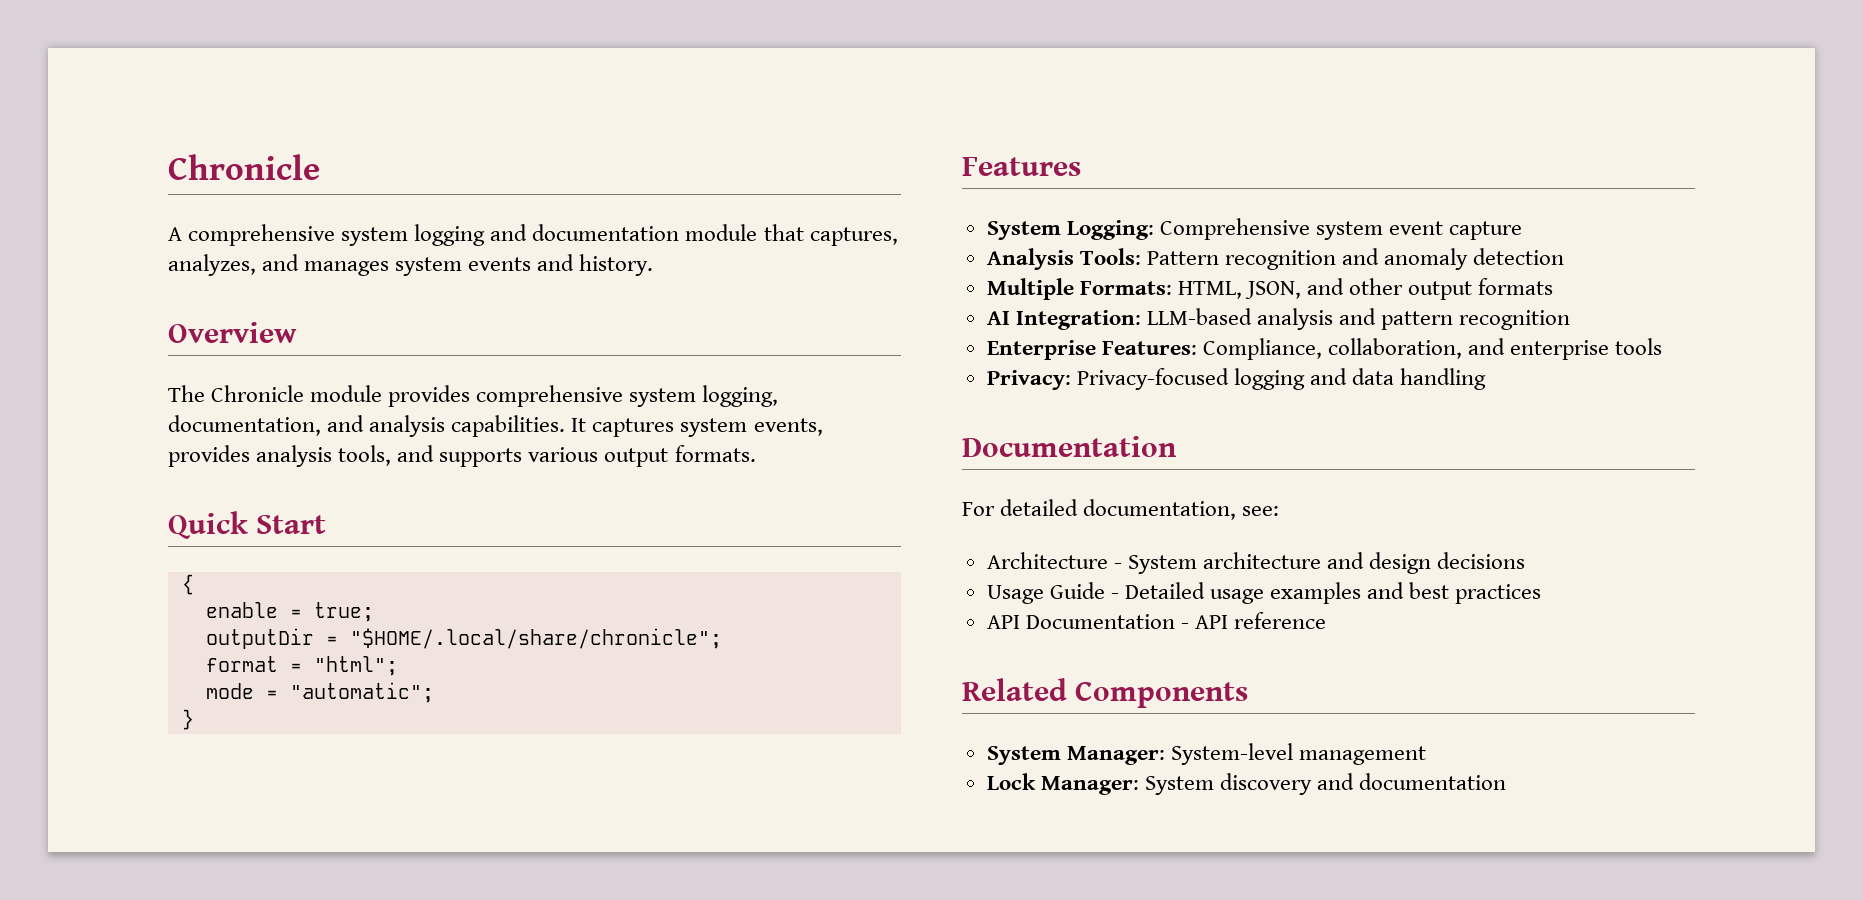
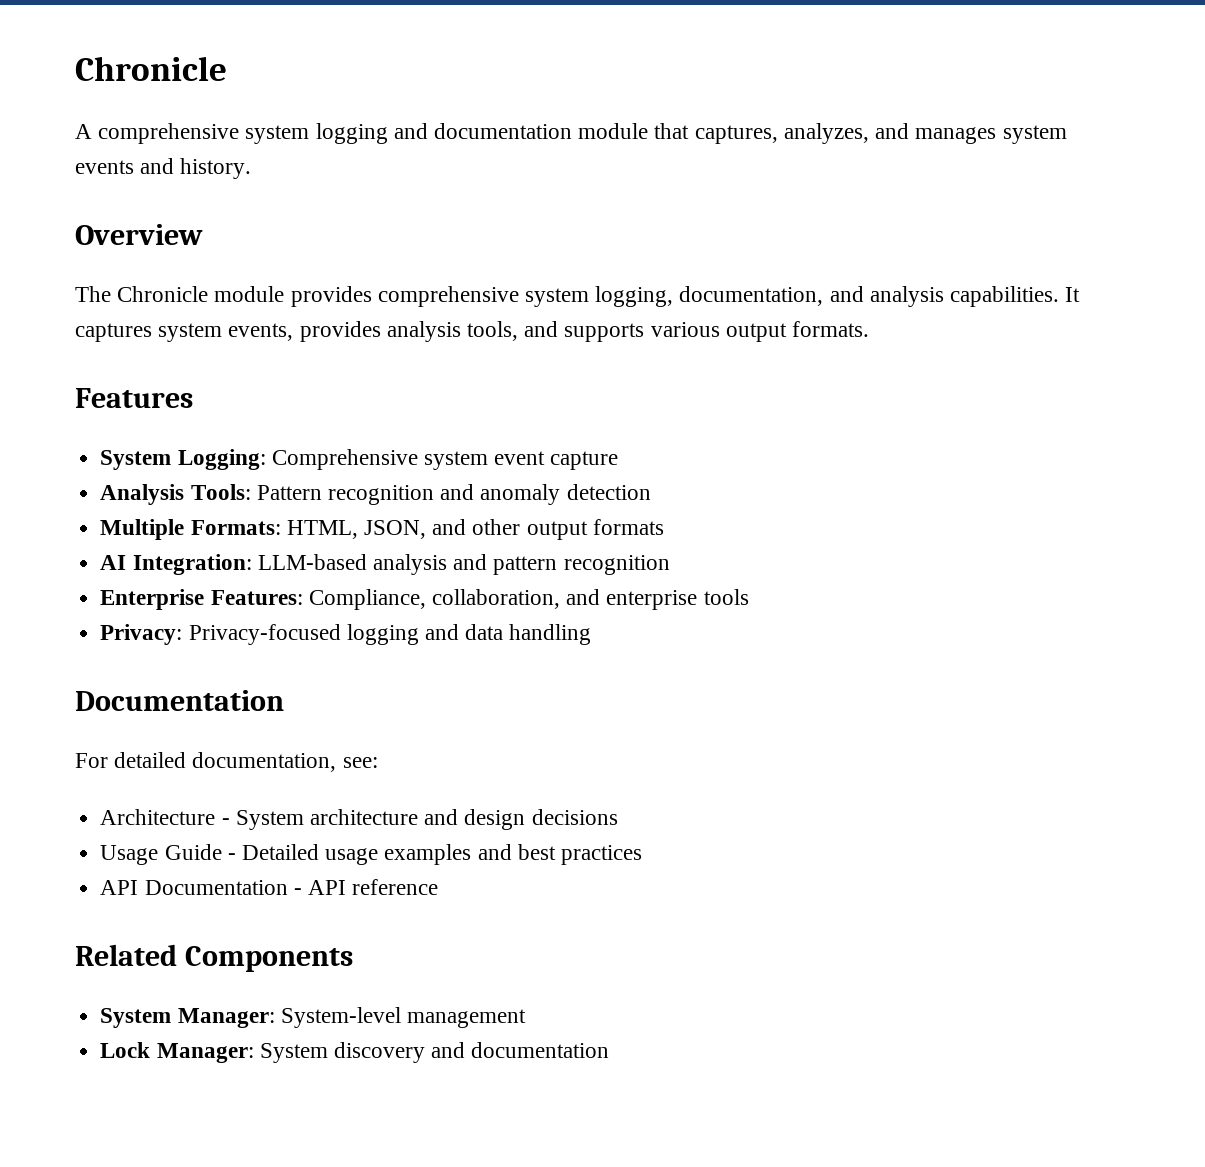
[168,511,327,539] [181,574,194,595] [205,602,374,622] [205,628,722,649] [205,656,398,676] [205,682,434,703] [181,709,194,730] // Quick Start // { // enable = true; // outputDir = "$HOME/.local/share/chronicle"; // format = "html"; // mode = "automatic"; // } -> (870, 329) none

